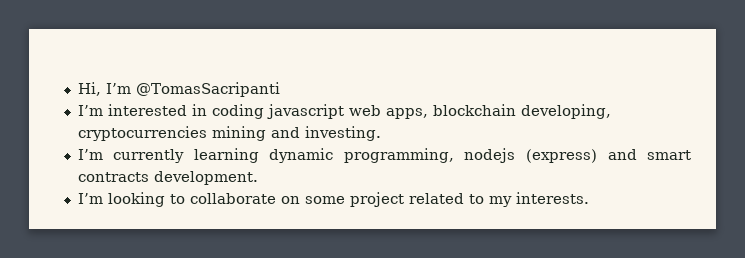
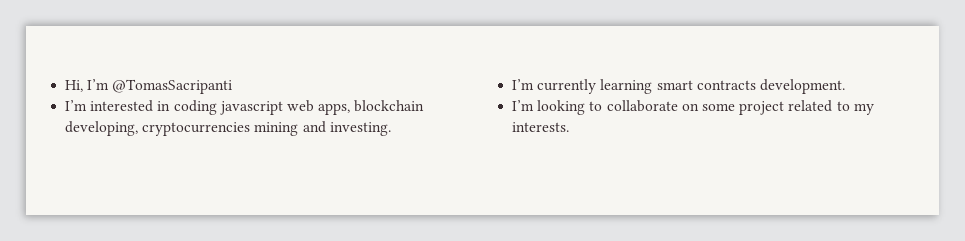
[269,148,637,163] dynamic programming, nodejs (express) and -> (653, 86) none

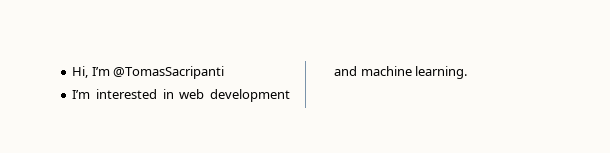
[173,100,425,115] [65,121,391,136] [512,79,845,94] [512,100,874,115] [512,122,570,132] coding javascript web apps, blockchain developing, cryptocurrencies mining and investing. // I’m currently learning smart contracts development. // I’m looking to collaborate on some project related to my interests. -> [179,89,290,102] [334,66,468,79] web development and machine learning.

